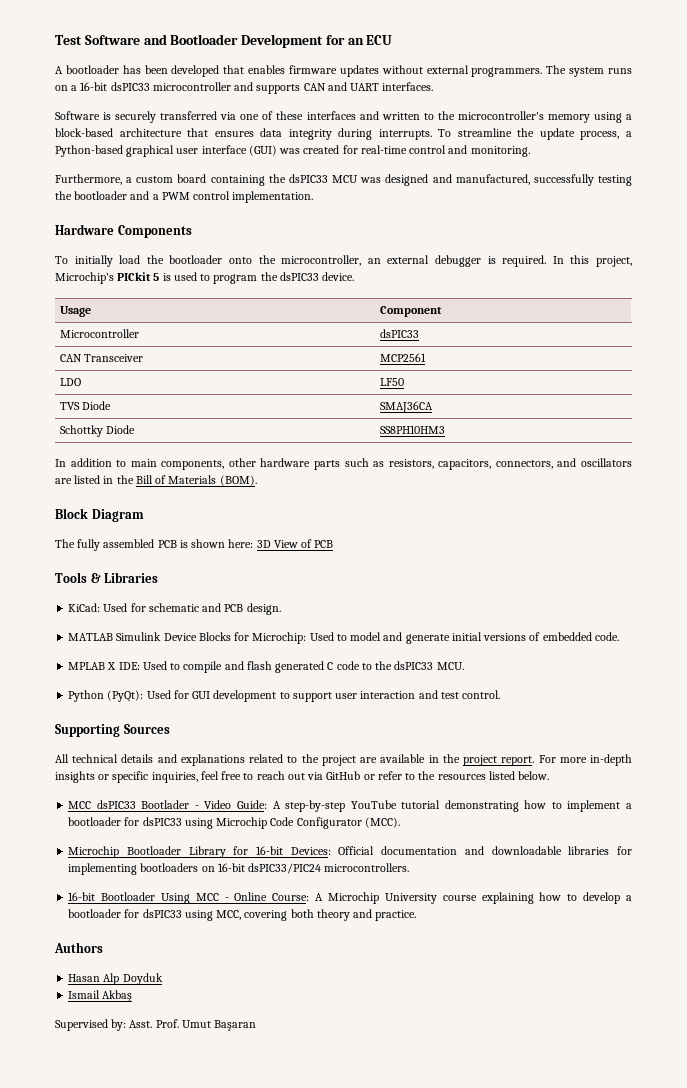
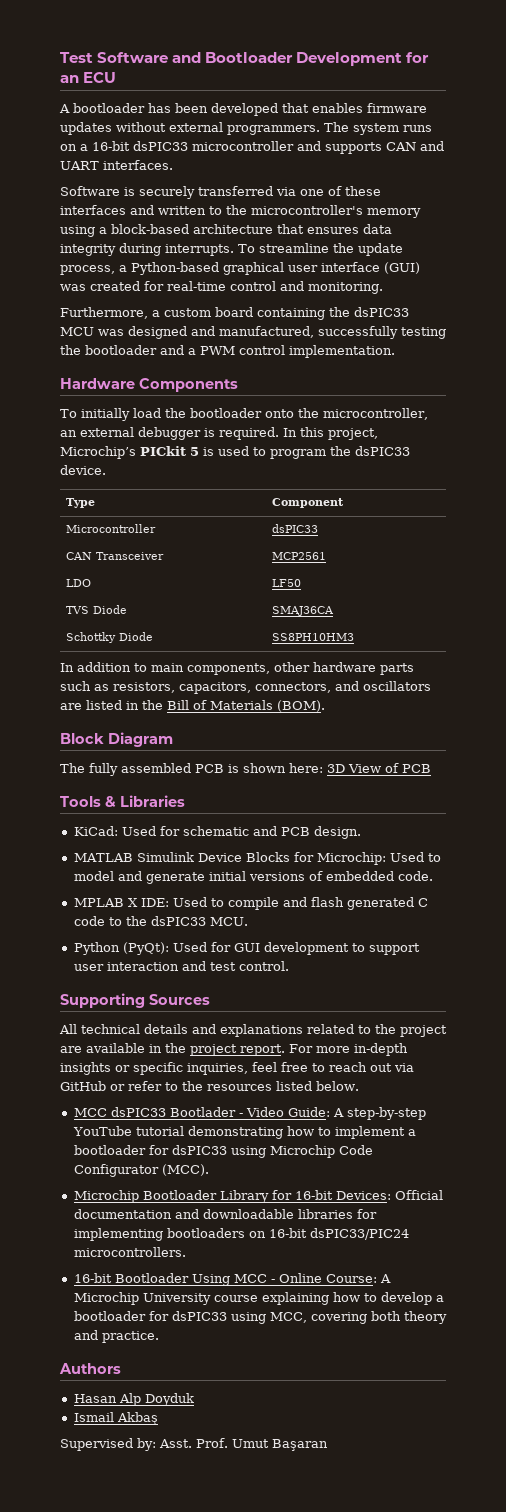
[60,306,92,317] Usage -> [66,498,96,508] Type

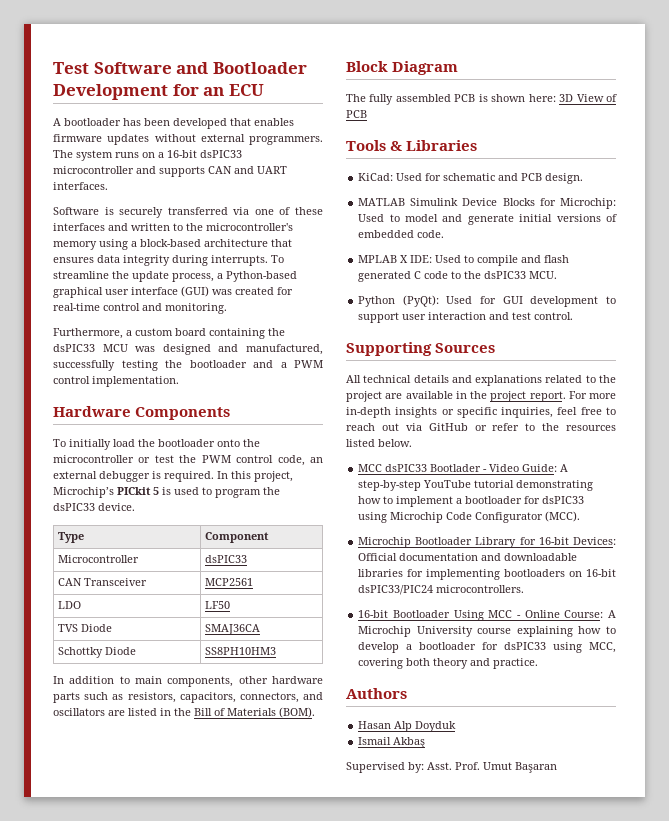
[323,408,428,420] microcontroller, -> [53,455,305,466] microcontroller or test the PWM control code,

